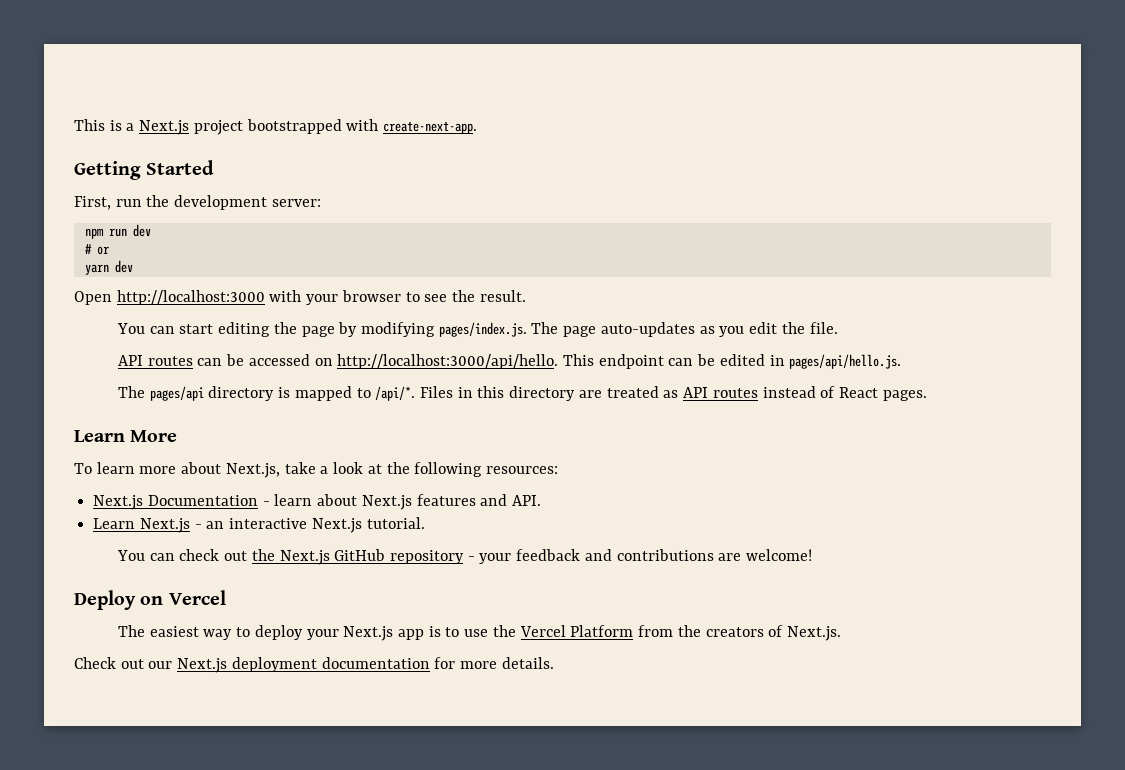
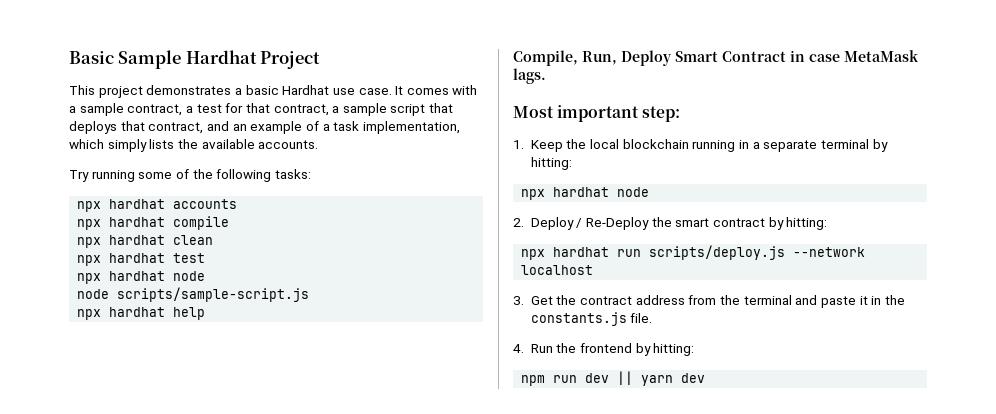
[74,119,478,135] [74,160,215,180] [74,195,321,210] This is a Next.js project bootstrapped with create-next-app. // Getting Started // First, run the development server: -> [69,50,321,69] [69,85,478,98] [69,103,454,116] [69,121,460,134] [69,139,319,152] [69,169,311,182] [77,199,238,212] [77,216,230,230] [77,235,214,248] [77,253,206,266] [77,271,206,284] [77,287,310,302] [77,307,206,320] [513,50,919,66] [513,68,546,84] [513,105,681,122] [513,139,888,152] [530,157,572,170] [521,187,650,200] [513,217,828,230] [521,245,866,260] [521,265,594,275] [513,295,905,308] [530,312,653,326] [513,343,695,356] Basic Sample Hardhat Project // This project demonstrates a basic Hardhat use case. It comes with a sample contract, a test for that contract, a sample script that deploys that contract, and an example of a task implementation, which simply lists the available accounts. // Try running some of the following tasks: // npx hardhat accounts // npx hardhat compile // npx hardhat clean // npx hardhat test // npx hardhat node // node scripts/sample-script.js // npx hardhat help // Compile, Run, Deploy Smart Contract in case MetaMask lags. // Most important step: // 1. Keep the local blockchain running in a separate terminal by hitting: // npx hardhat node // 2. Deploy / Re-Deploy the smart contract by hitting: // npx hardhat run scripts/deploy.js --network localhost // 3. Get the contract address from the terminal and paste it in the constants.js file. // 4. Run the frontend by hitting:
[84,244,109,255] // # or // -> [617,371,634,385] ||
[74,290,526,305] [116,322,838,337] [117,354,902,369] [117,386,927,401] [74,430,178,442] [74,462,558,478] [93,494,542,510] [93,517,425,533] [116,549,813,565] [74,590,226,610] [117,625,841,641] [74,657,554,673] // Open http://localhost:3000 with your browser to see the result. // You can start editing the page by modifying pages/index.js. The page auto-updates as you edit the file. // API routes can be accessed on http://localhost:3000/api/hello. This endpoint can be edited in pages/api/hello.js. // The pages/api directory is mapped to /api/*. Files in this directory are treated as API routes instead of React pages. // Learn More // To learn more about Next.js, take a look at the following resources: // Next.js Documentation - learn about Next.js features and API. // Learn Next.js - an interactive Next.js tutorial. // You can check out the Next.js GitHub repository - your feedback and contributions are welcome! // Deploy on Vercel // The easiest way to deploy your Next.js app is to use the Vercel Platform from the creators of Next.js. // Check out our Next.js deployment documentation for more details. -> (706, 378) none

